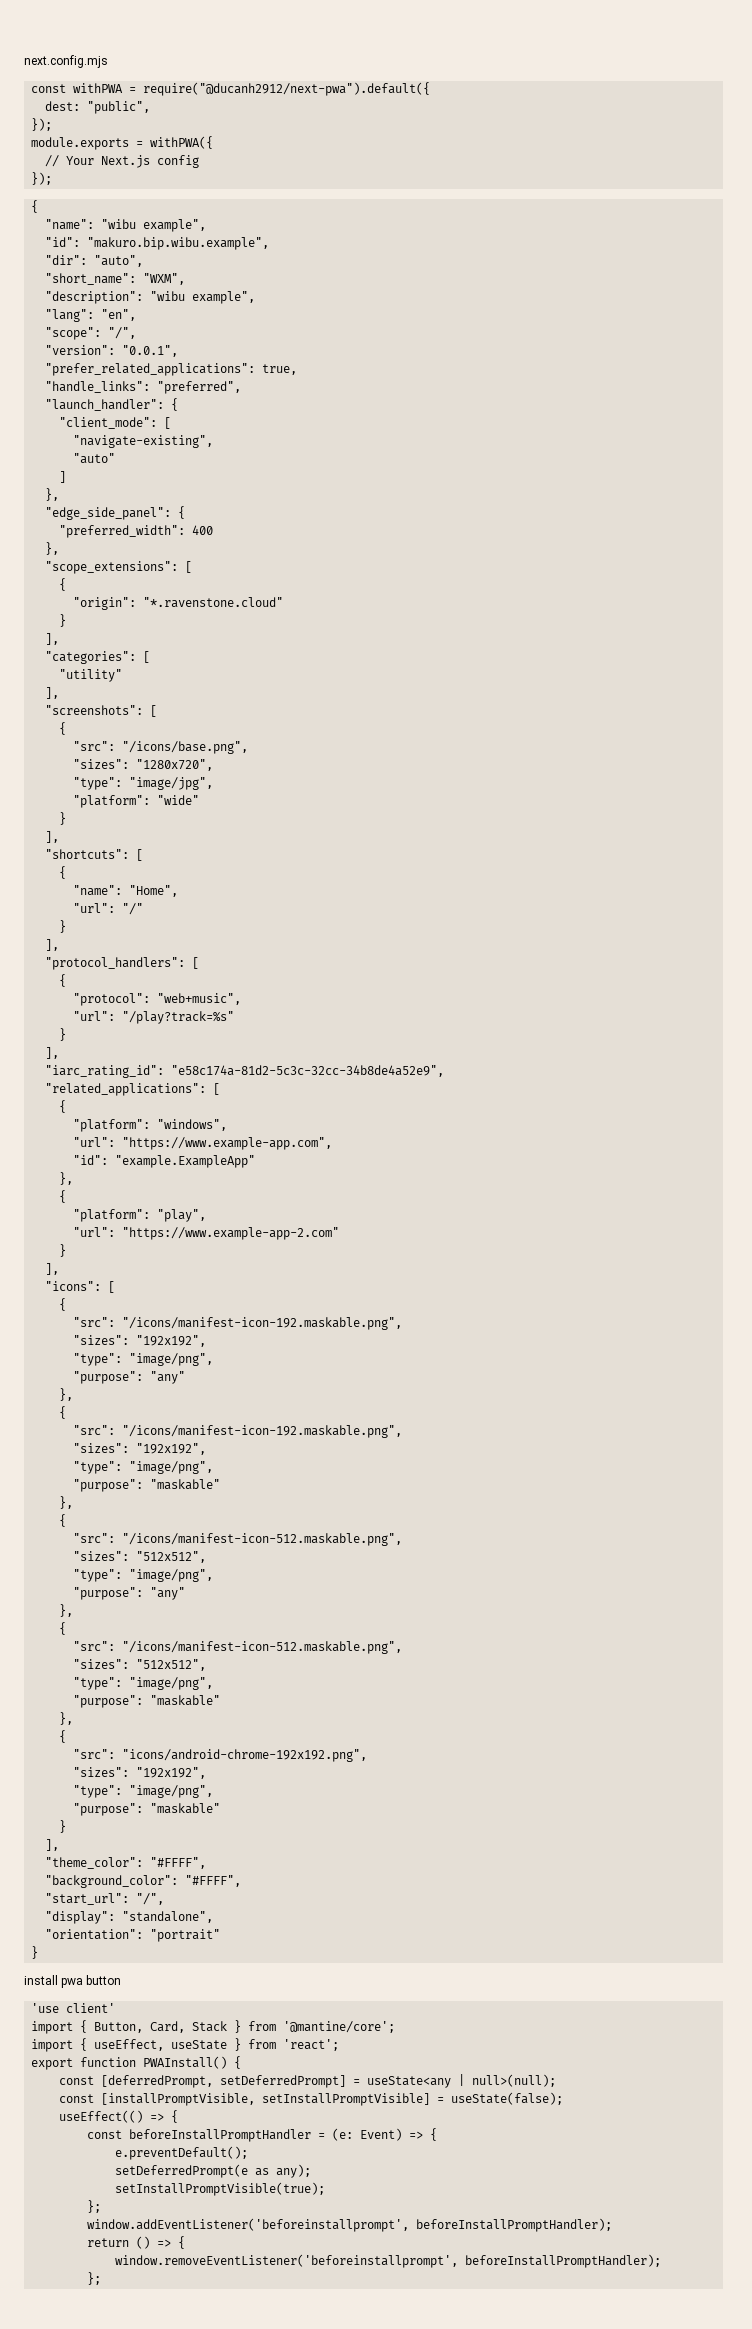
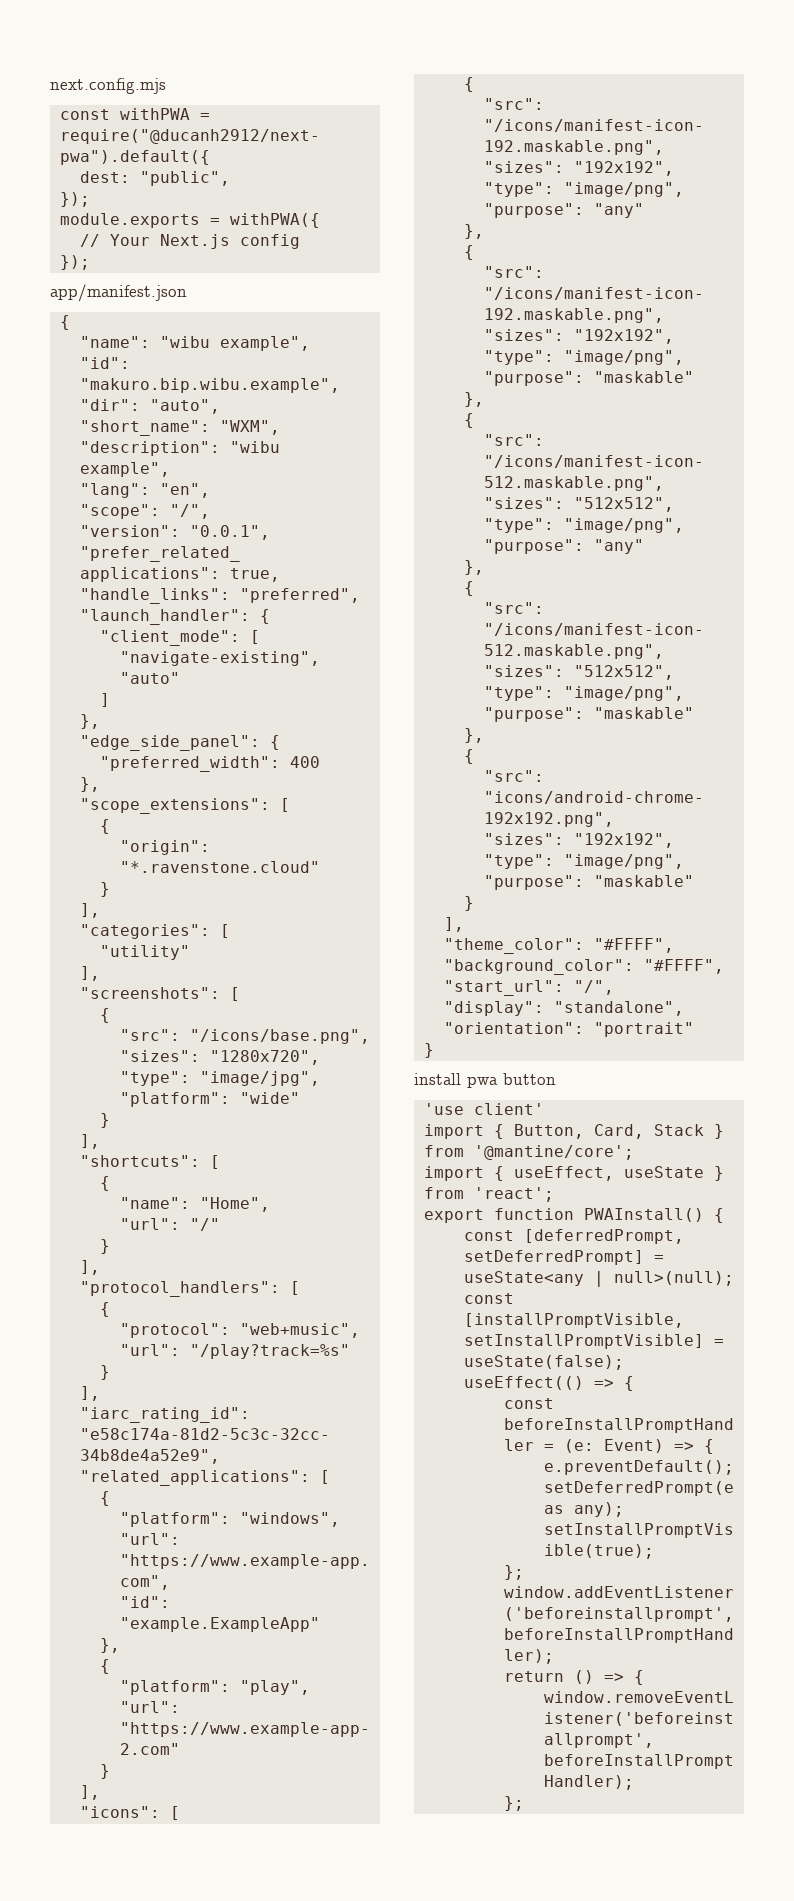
(53, 178) none -> [50,284,187,302] // app/manifest.json

